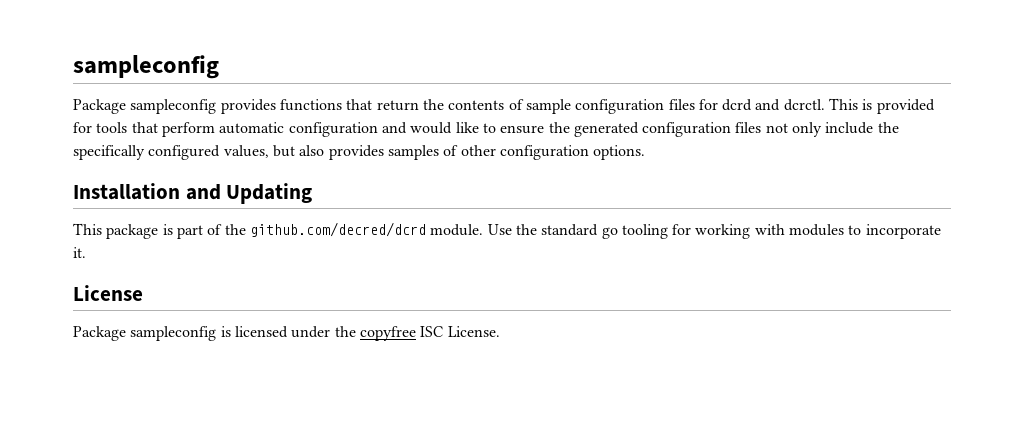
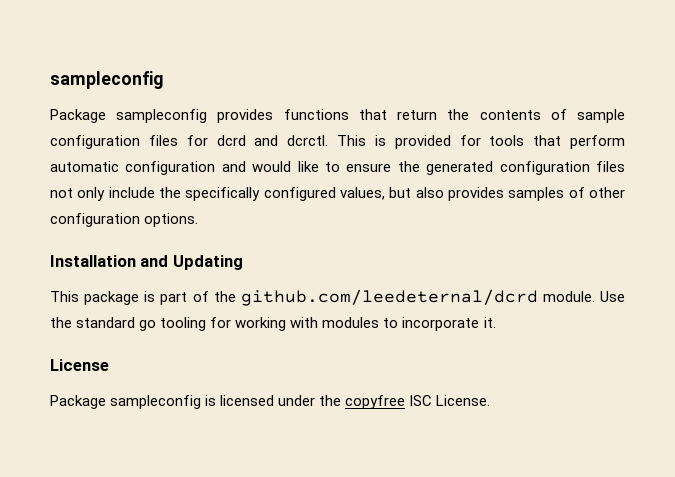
[249,222,426,237] github.com/decred/dcrd -> [240,289,538,306] github.com/leedeternal/dcrd

